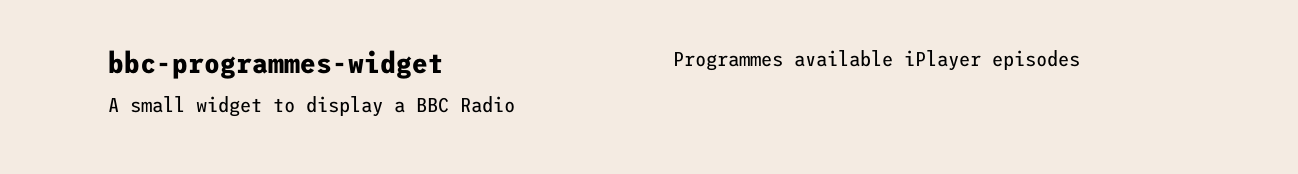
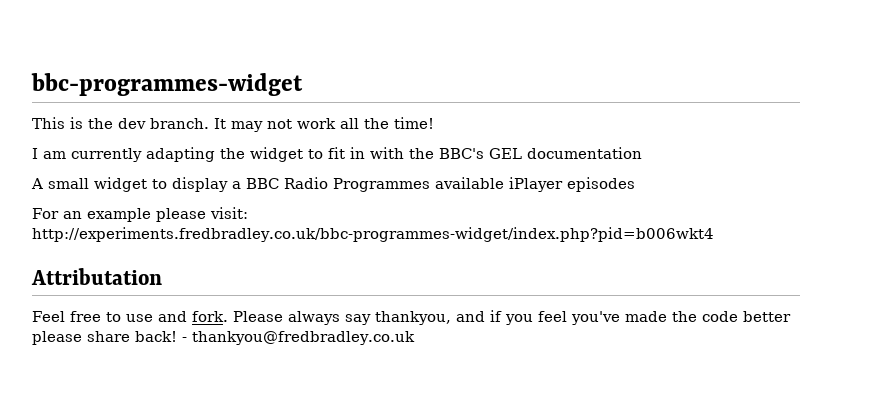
(444, 64) none -> [32,117,434,132] [32,147,642,162] // This is the dev branch. It may not work all the time! // I am currently adapting the widget to fit in with the BBC's GEL documentation
(1080, 60) none -> [32,207,248,222] [32,227,714,242] [31,268,162,285] [32,310,791,325] [32,331,415,345] // For an example please visit: http://experiments.fredbradley.co.uk/bbc-programmes-widget/index.php?pid=b006wkt4 // Attributation // Feel free to use and fork. Please always say thankyou, and if you feel you've made the code better please share back! - thankyou@fredbradley.co.uk

